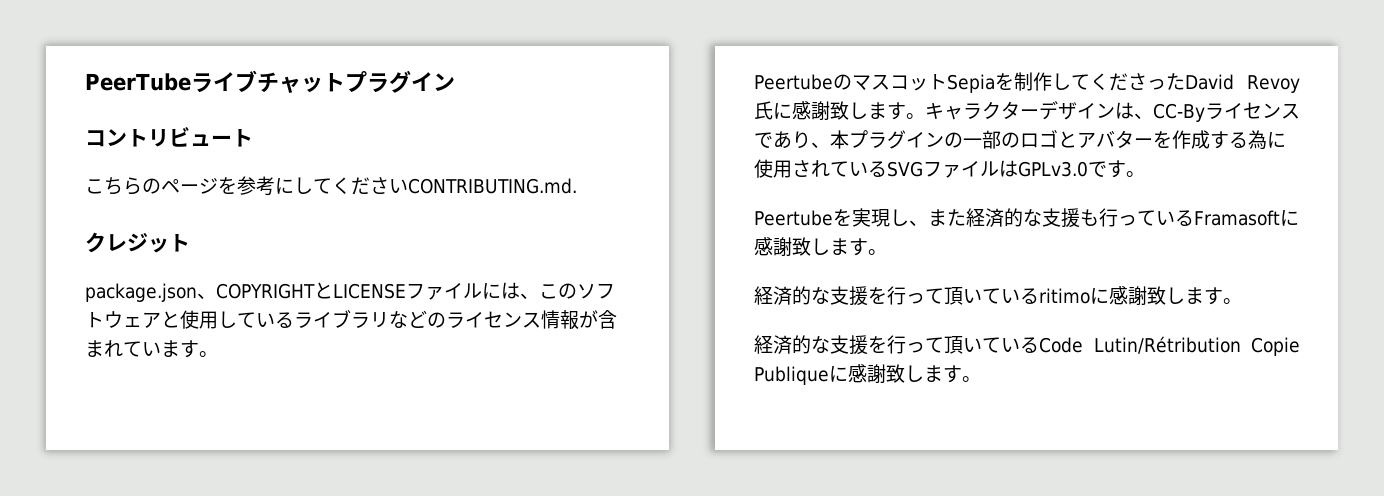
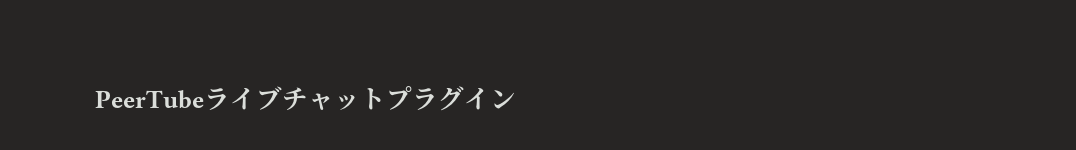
[85,127,253,147] [85,176,577,196] [85,232,190,253] [85,282,615,302] [85,309,617,330] [85,340,218,358] [754,72,1301,93] [754,101,1300,122] [754,130,1286,150] [754,159,1145,178] [754,208,1299,228] [754,237,887,256] [754,286,1242,306] [754,335,1300,356] [754,364,981,385] // コントリビュート // こちらのページを参考にしてくださいCONTRIBUTING.md. // クレジット // package.json、COPYRIGHTとLICENSEファイルには、このソフトウェアと使用しているライブラリなどのライセンス情報が含まれています。 // PeertubeのマスコットSepiaを制作してくださったDavid Revoy氏に感謝致します。キャラクターデザインは、CC-Byライセンスであり、本プラグインの一部のロゴとアバターを作成する為に使用されているSVGファイルはGPLv3.0です。 // Peertubeを実現し、また経済的な支援も行っているFramasoftに感謝致します。 // 経済的な支援を行って頂いているritimoに感謝致します。 // 経済的な支援を行って頂いているCode Lutin/Rétribution Copie Publiqueに感謝致します。 -> (516, 99) none

